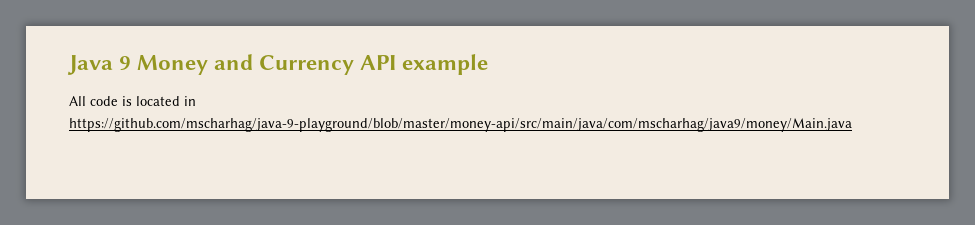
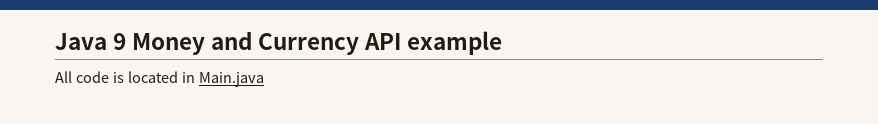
[69,118,852,132] https://github.com/mscharhag/java-9-playground/blob/master/money-api/src/main/java/com/mscharhag/java9/money/Main.java -> [198,72,264,87] Main.java

